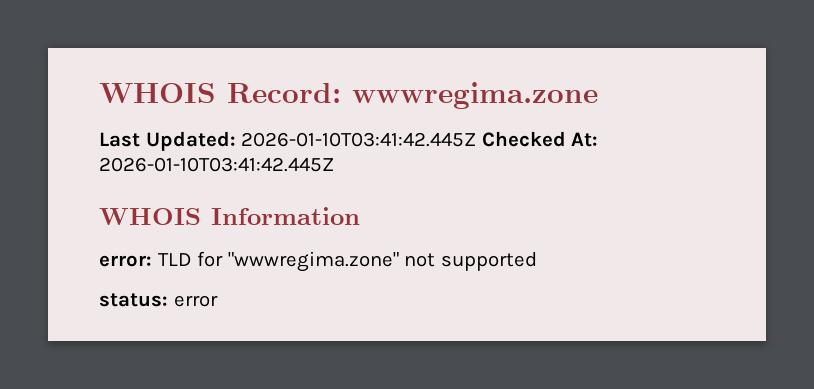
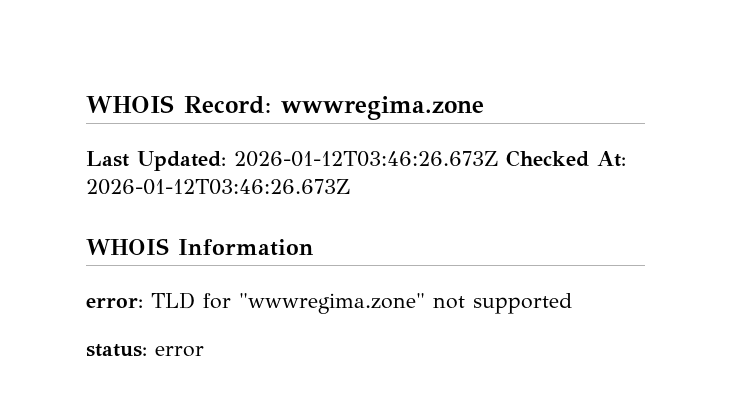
[241,132,477,147] 2026-01-10T03:41:42.445Z -> [234,151,498,167] 2026-01-12T03:46:26.673Z
[99,157,334,172] 2026-01-10T03:41:42.445Z -> [86,179,350,195] 2026-01-12T03:46:26.673Z

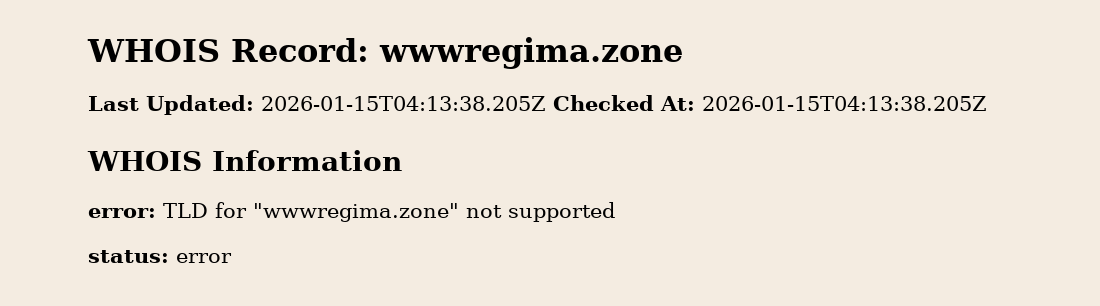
[234,151,498,167] 2026-01-12T03:46:26.673Z -> [261,96,546,111] 2026-01-15T04:13:38.205Z
[86,179,350,195] 2026-01-12T03:46:26.673Z -> [702,96,987,111] 2026-01-15T04:13:38.205Z

